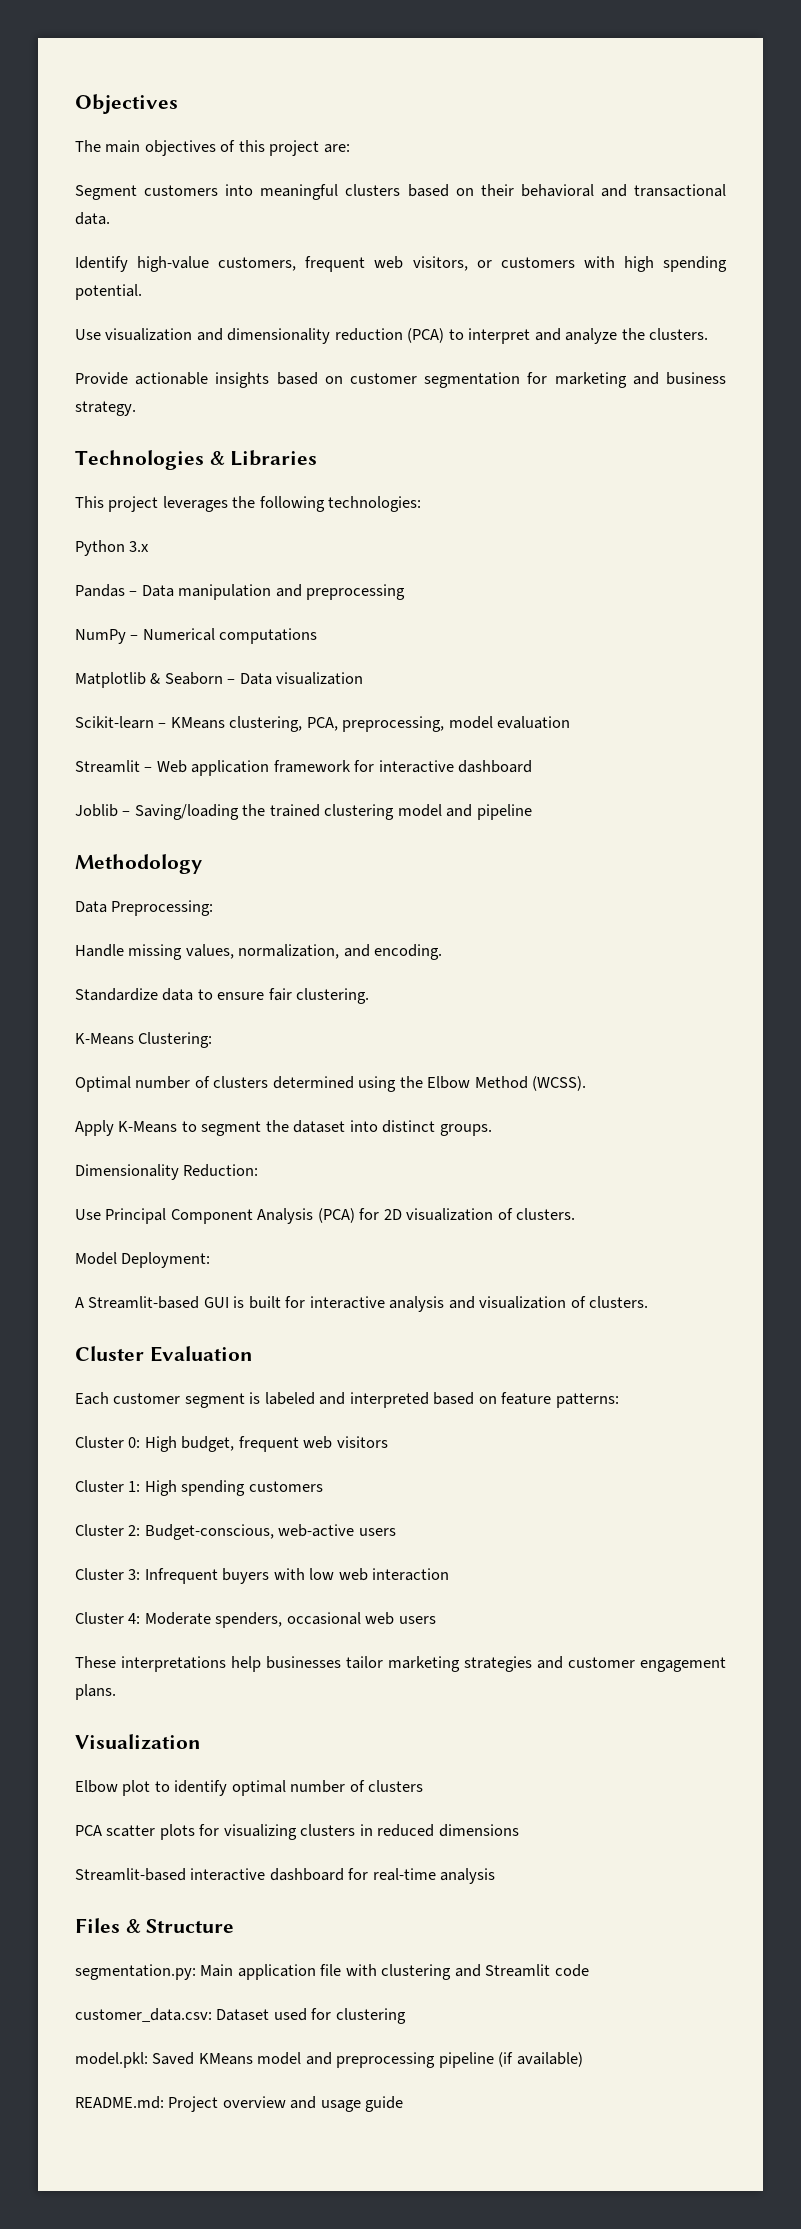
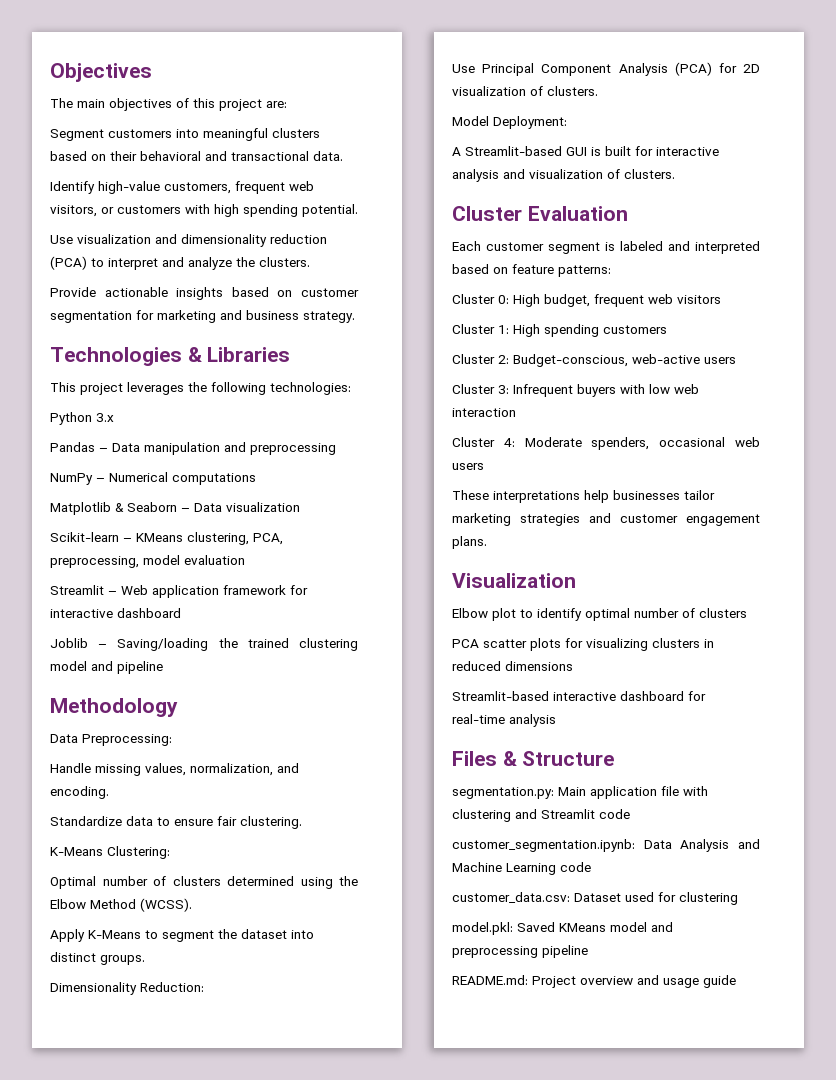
(589, 1970) none -> [452,839,760,852] [452,862,591,875] // customer_segmentation.ipynb: Data Analysis and Machine Learning code
[498,2052,583,2067] (if available) -> (588, 951) none

